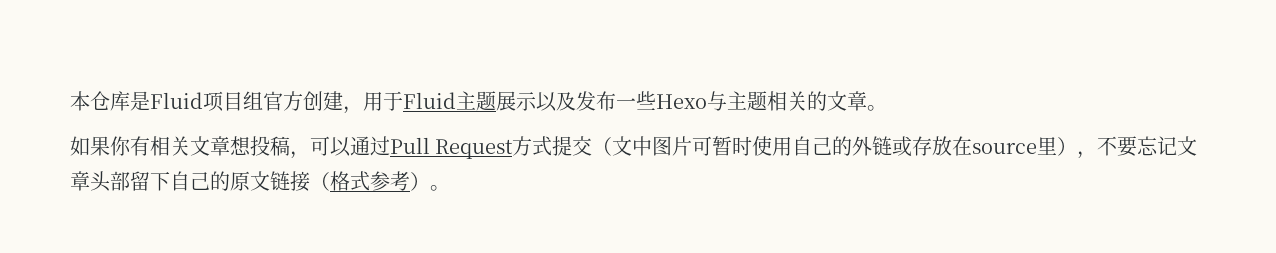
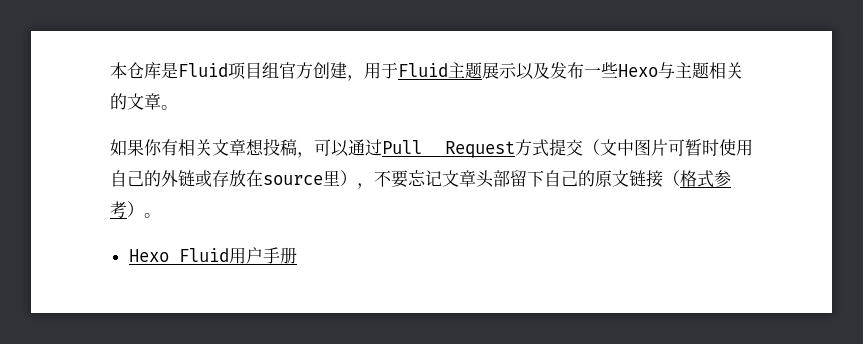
(450, 188) none -> [128,247,297,264] // Hexo Fluid用户手册

